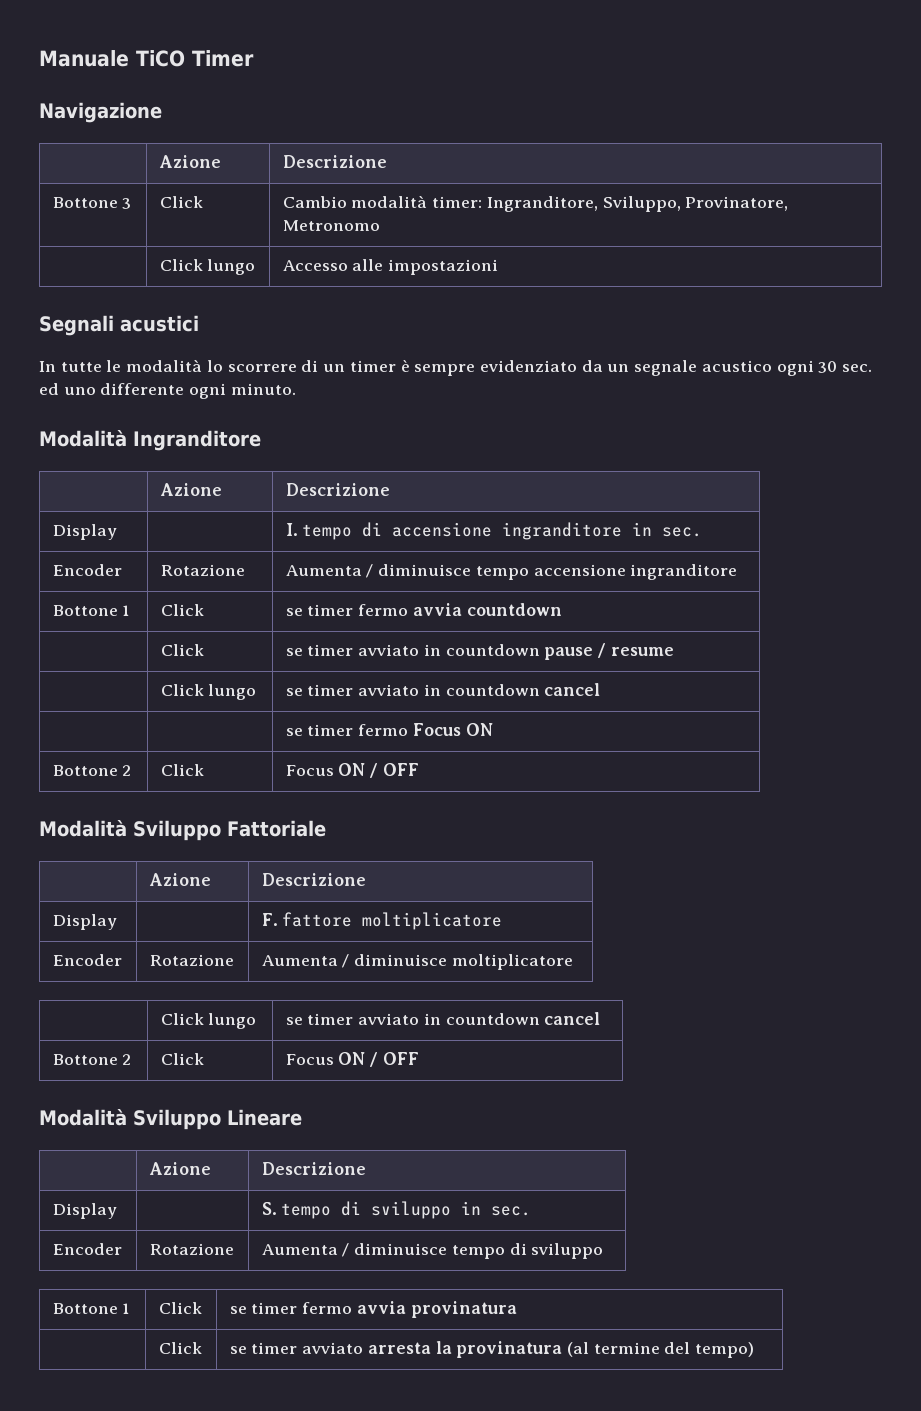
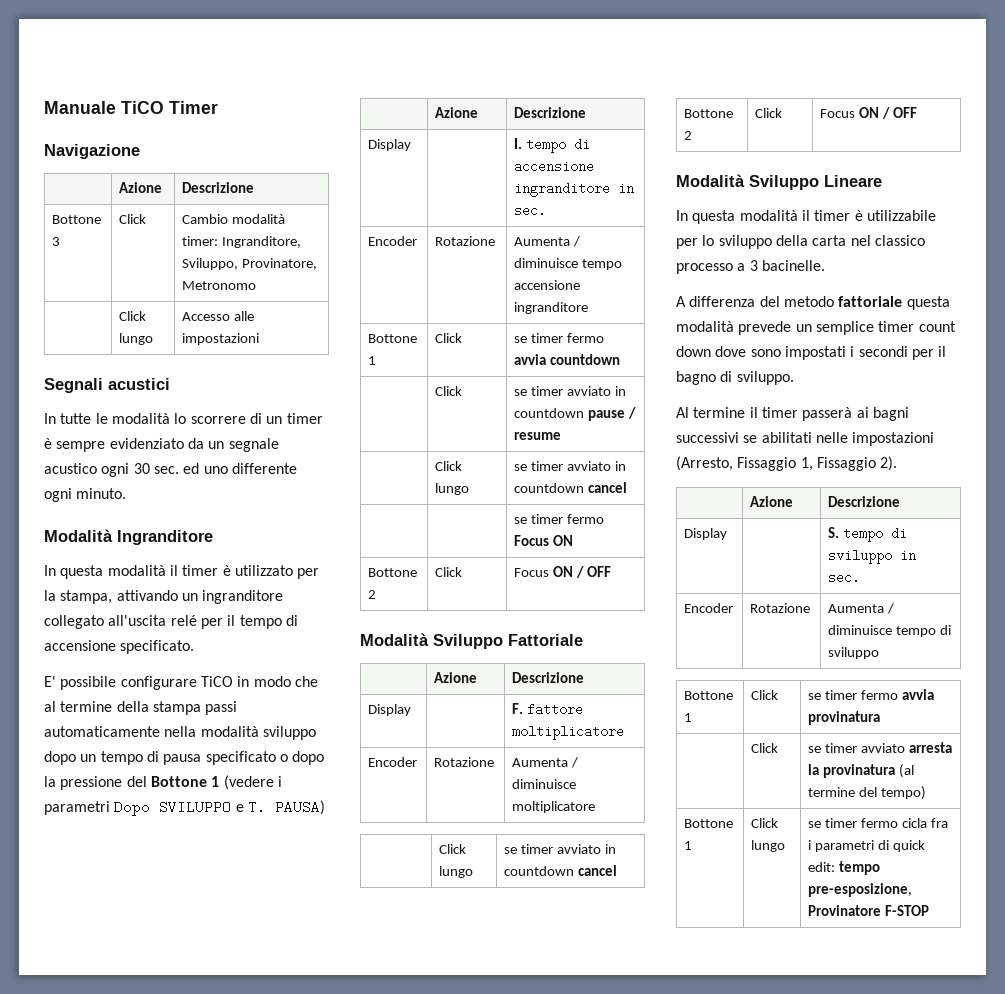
(261, 440) none -> [44,565,320,579] [44,590,284,604] [44,615,298,629] [44,640,195,654] [44,676,318,690] [44,701,238,715] [44,726,316,740] [44,751,325,765] [44,775,282,790] [44,800,325,816] // In questa modalità il timer è utilizzato per la stampa, attivando un ingranditore collegato all'uscita relé per il tempo di accensione specificato. // E' possibile configurare TiCO in modo che al termine della stampa passi automaticamente nella modalità sviluppo dopo un tempo di pausa specificato o dopo la pressione del Bottone 1 (vedere i parametri Dopo SVILUPPO e T. PAUSA)
(302, 1117) none -> [676,210,936,224] [676,235,925,249] [676,260,825,274] [676,296,950,310] [676,321,956,335] [676,346,947,360] [676,371,794,385] [676,407,909,421] [676,432,935,446] [676,456,898,471] // In questa modalità il timer è utilizzabile per lo sviluppo della carta nel classico processo a 3 bacinelle. // A differenza del metodo fattoriale questa modalità prevede un semplice timer count down dove sono impostati i secondi per il bagno di sviluppo. // Al termine il timer passerà ai bagni successivi se abilitati nelle impostazioni (Arresto, Fissaggio 1, Fissaggio 2).
(755, 1350) none -> [684,819,734,828] [684,841,693,850] [751,818,779,828] [751,840,786,852] [808,818,948,828] [808,840,926,852] [808,861,881,875] [808,883,913,897] [808,905,930,916] // Bottone 1 | Click lungo | se timer fermo cicla fra i parametri di quick edit: tempo pre-esposizione, Provinatore F-STOP

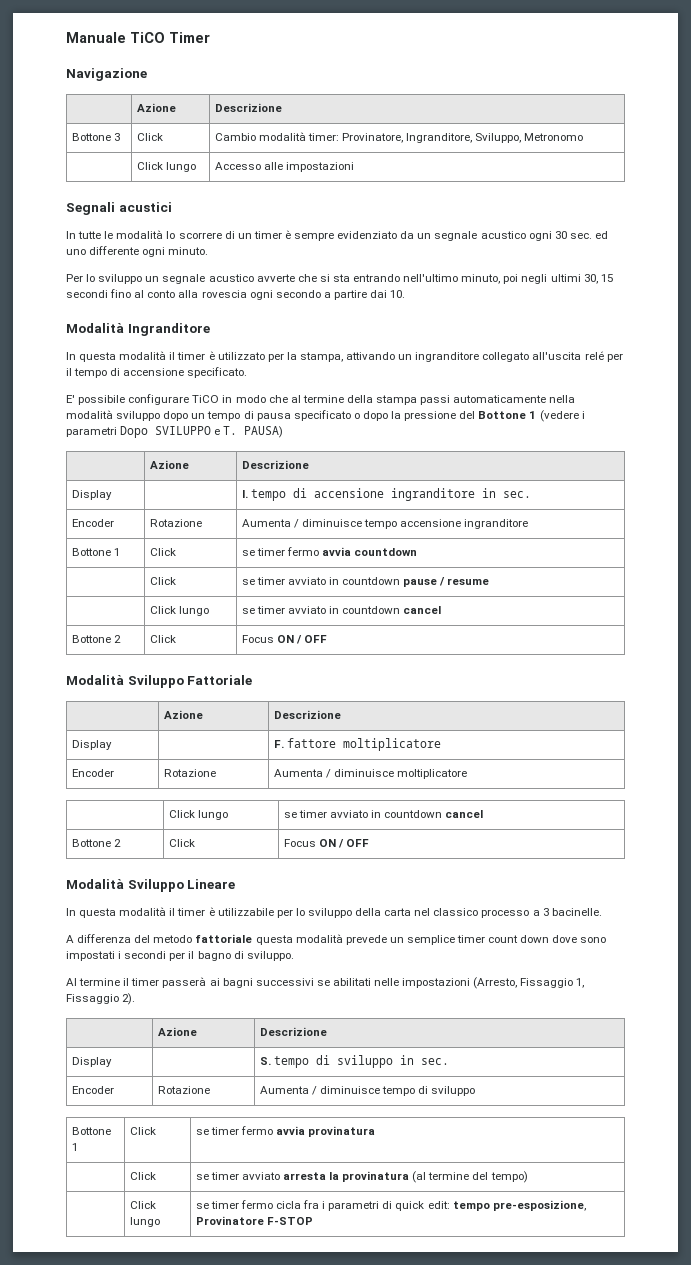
(219, 241) none -> [341,133,403,143] Provinatore,
[242,258,318,270] Provinatore, -> (522, 138) none
(127, 493) none -> [66,274,613,284] [66,289,406,300] // Per lo sviluppo un segnale acustico avverte che si sta entrando nell'ultimo minuto, poi negli ultimi 30, 15 secondi fino al conto alla rovescia ogni secondo a partire dai 10.
[514,514,605,524] [514,535,574,546] // | | se timer fermo Focus ON -> (442, 610) none
[684,819,734,828] [684,841,693,850] Bottone 1 -> (528, 1177) none

